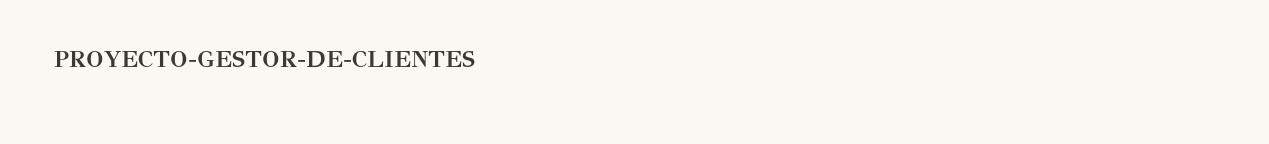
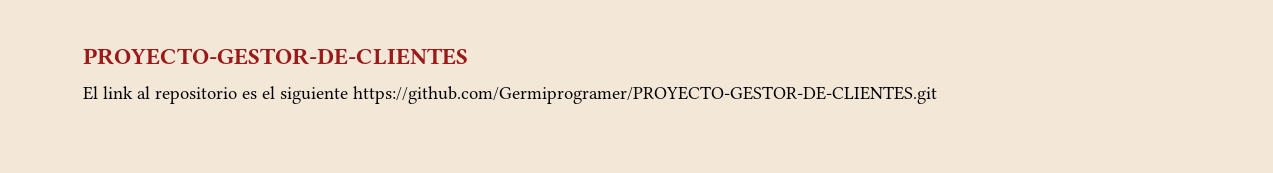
(475, 59) none -> [83,86,937,104] // El link al repositorio es el siguiente https://github.com/Germiprogramer/PROYECTO-GESTOR-DE-CLIENTES.git

